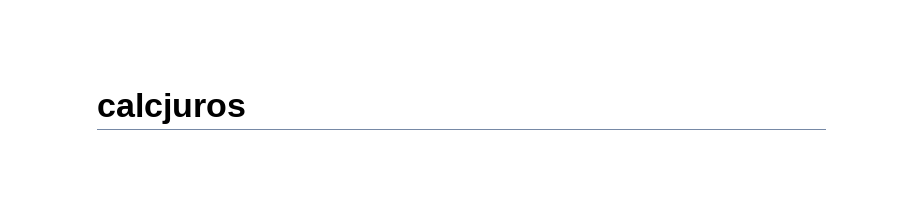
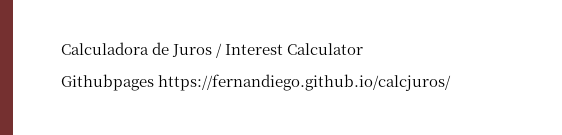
[97,93,246,124] calcjuros -> [61,42,364,58] [61,74,452,91] Calculadora de Juros / Interest Calculator // Githubpages https://fernandiego.github.io/calcjuros/

